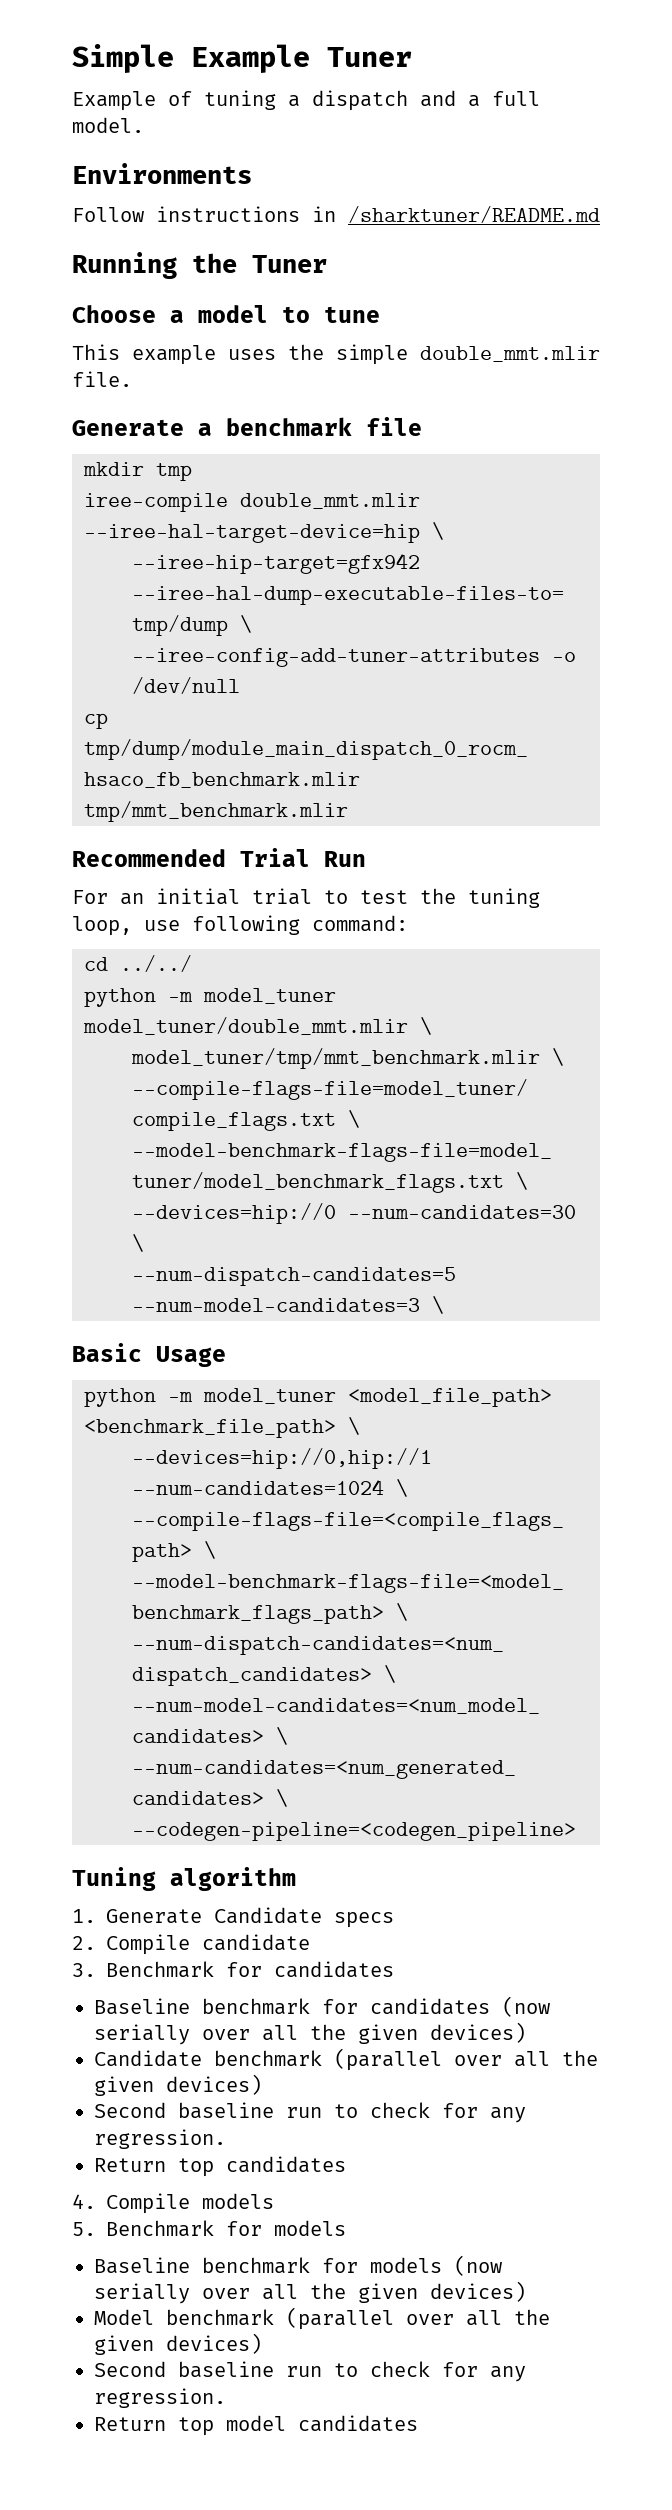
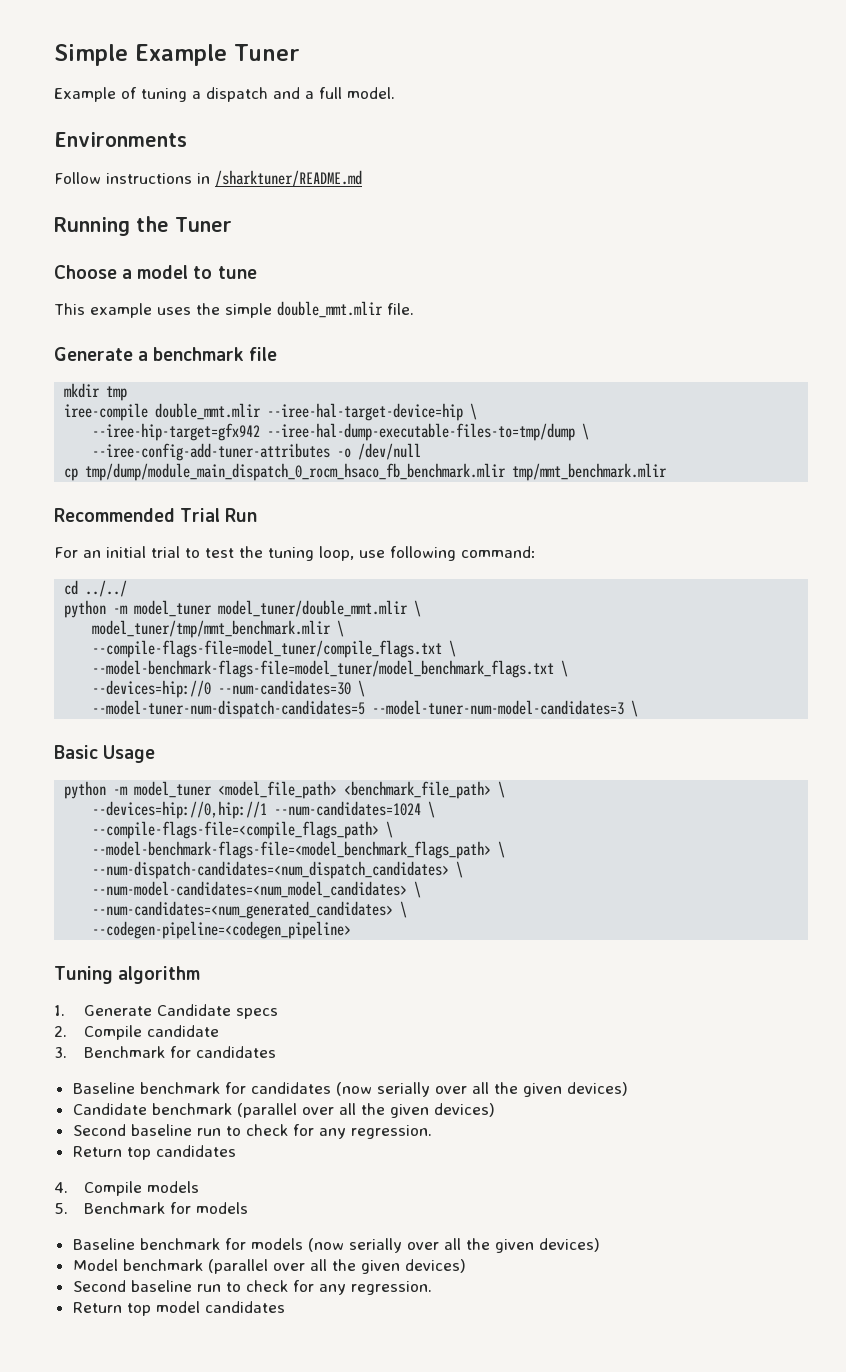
[132,1267,456,1286] [132,1298,420,1312] --num-dispatch-candidates=5 --num-model-candidates=3 -> [92,700,625,718] --model-tuner-num-dispatch-candidates=5 --model-tuner-num-model-candidates=3

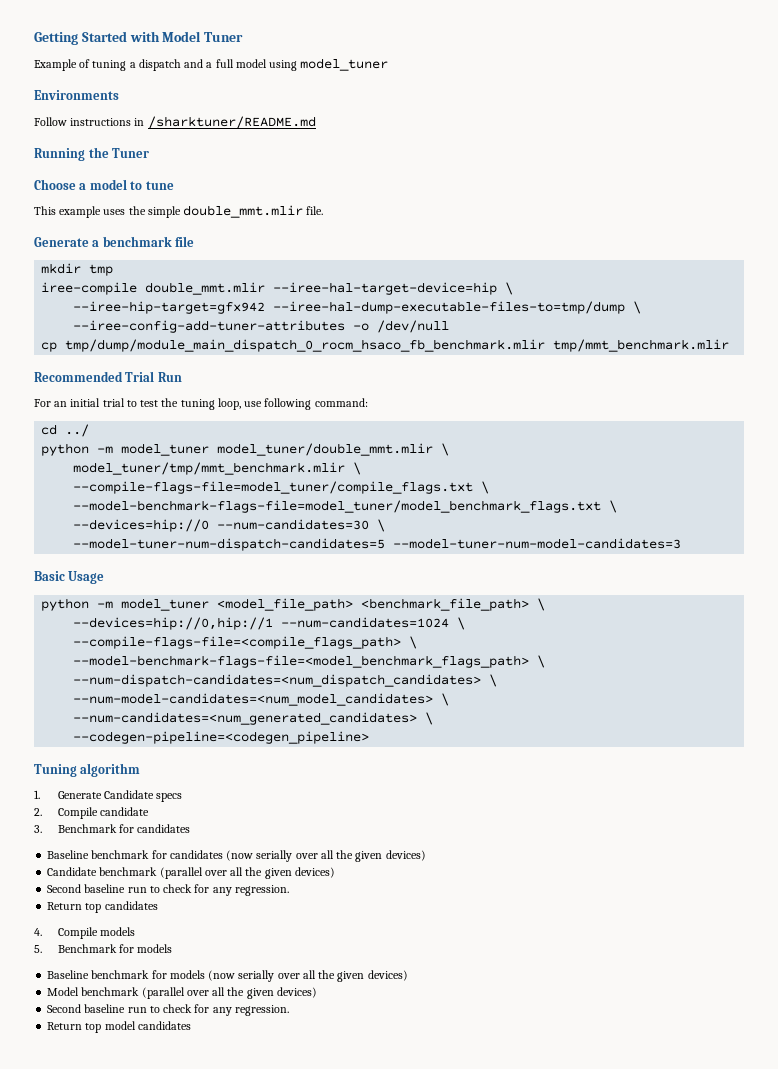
[54,44,227,66] Simple Example -> [34,31,202,45] Getting Started with Model
[347,87,395,99] model. -> [235,58,389,71] model using model_tuner
[85,580,128,597] ../../ -> [65,424,90,437] ../
[631,700,639,717] \ -> (682, 543) none

